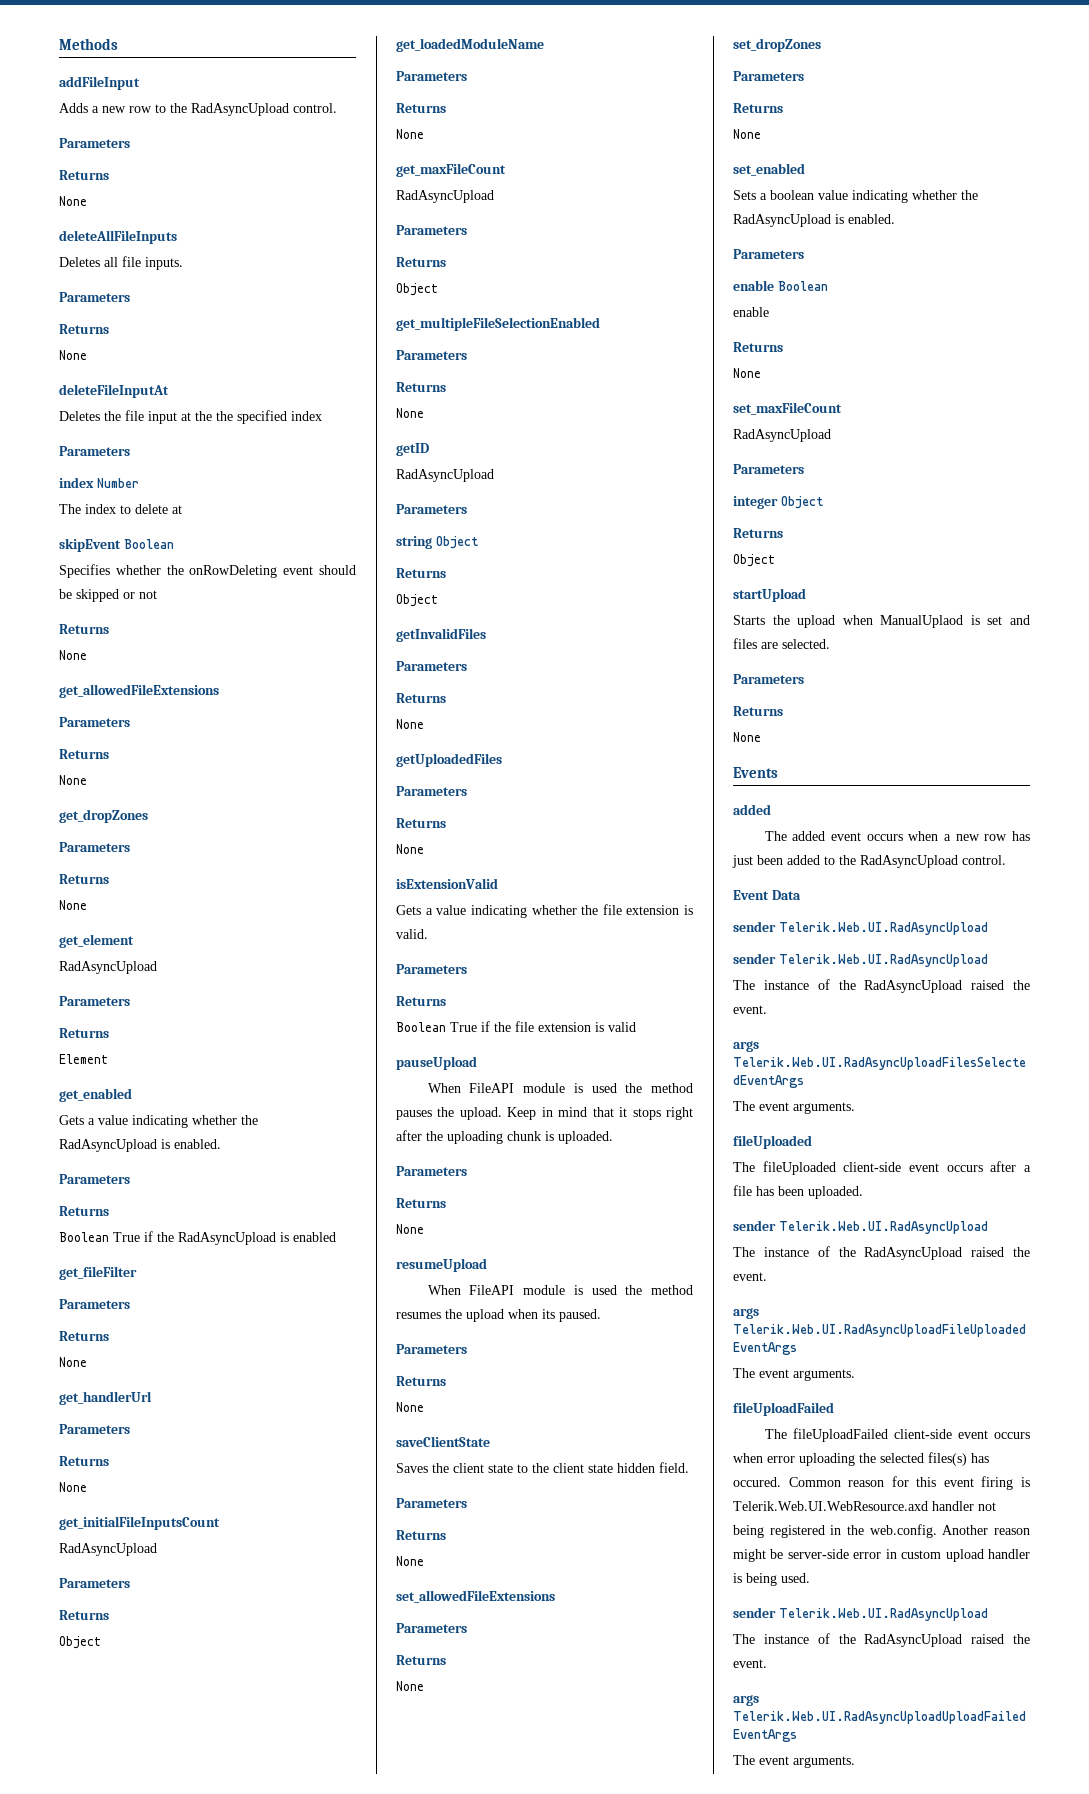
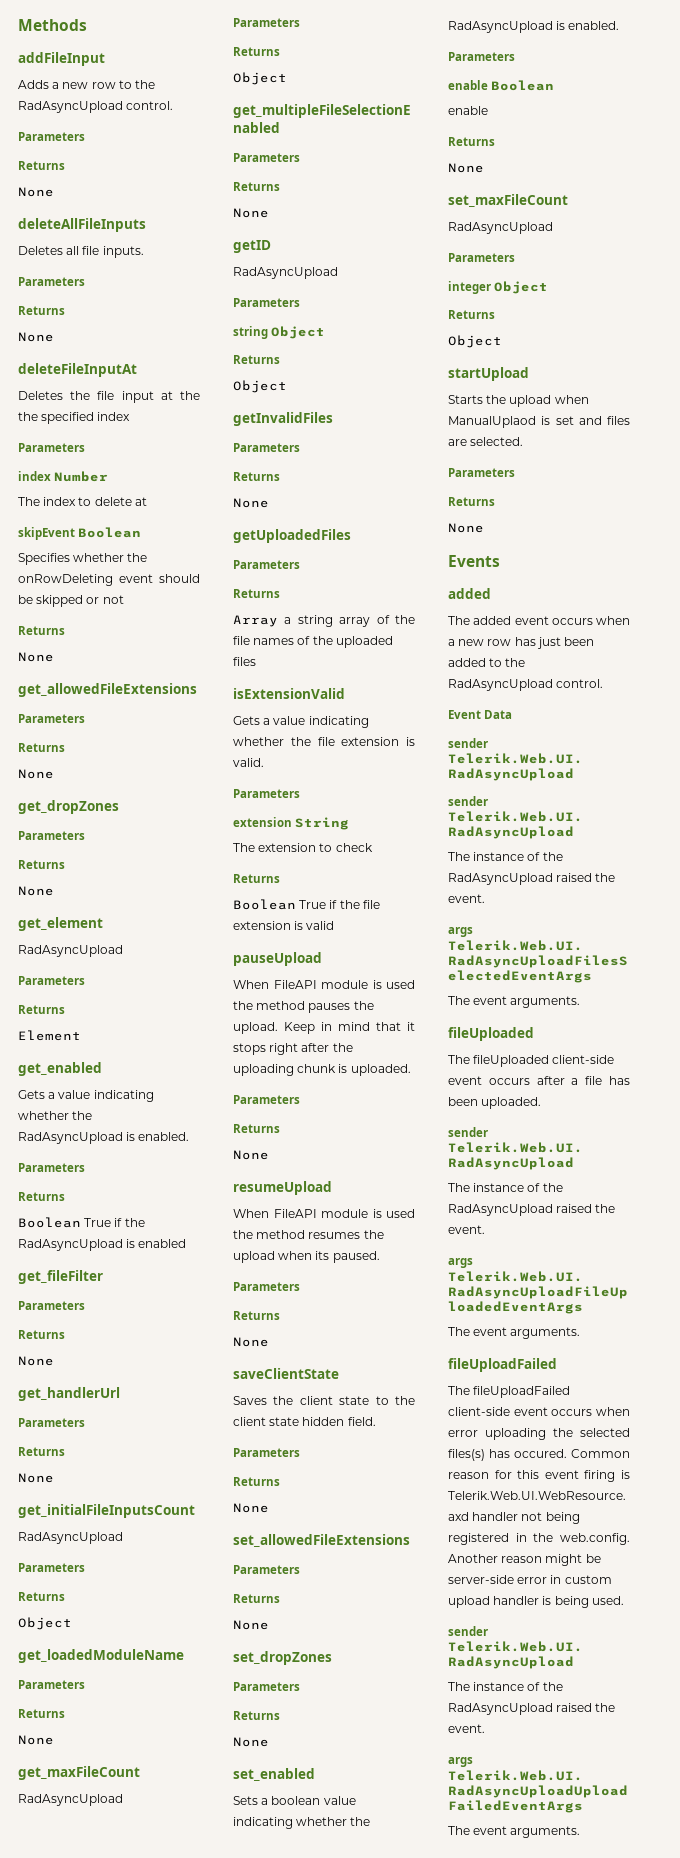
[396,844,424,854] // None -> [233,615,415,627] [233,636,393,648] [233,657,256,666] // Array a string array of the file names of the uploaded files
(467, 969) none -> [233,817,350,830] [233,843,373,852] // extension String // The extension to check

